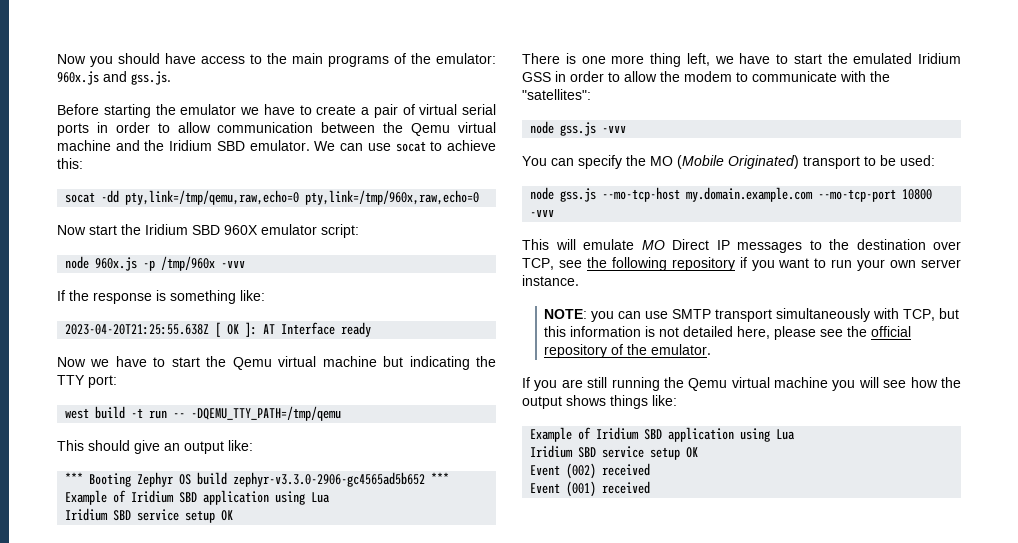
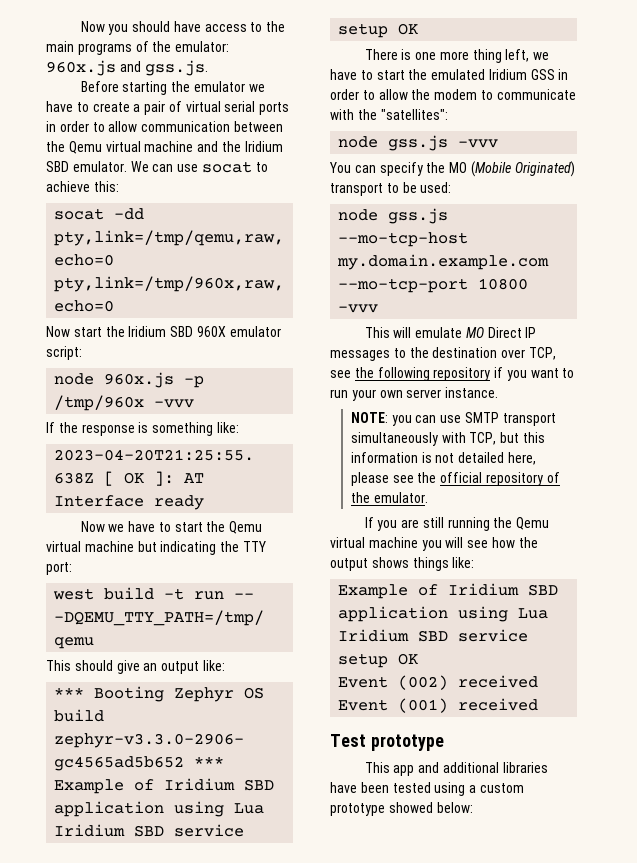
(651, 487) none -> [330,734,444,751] [364,762,548,776] [330,782,524,796] [330,802,473,816] // Test prototype // This app and additional libraries have been tested using a custom prototype showed below:

